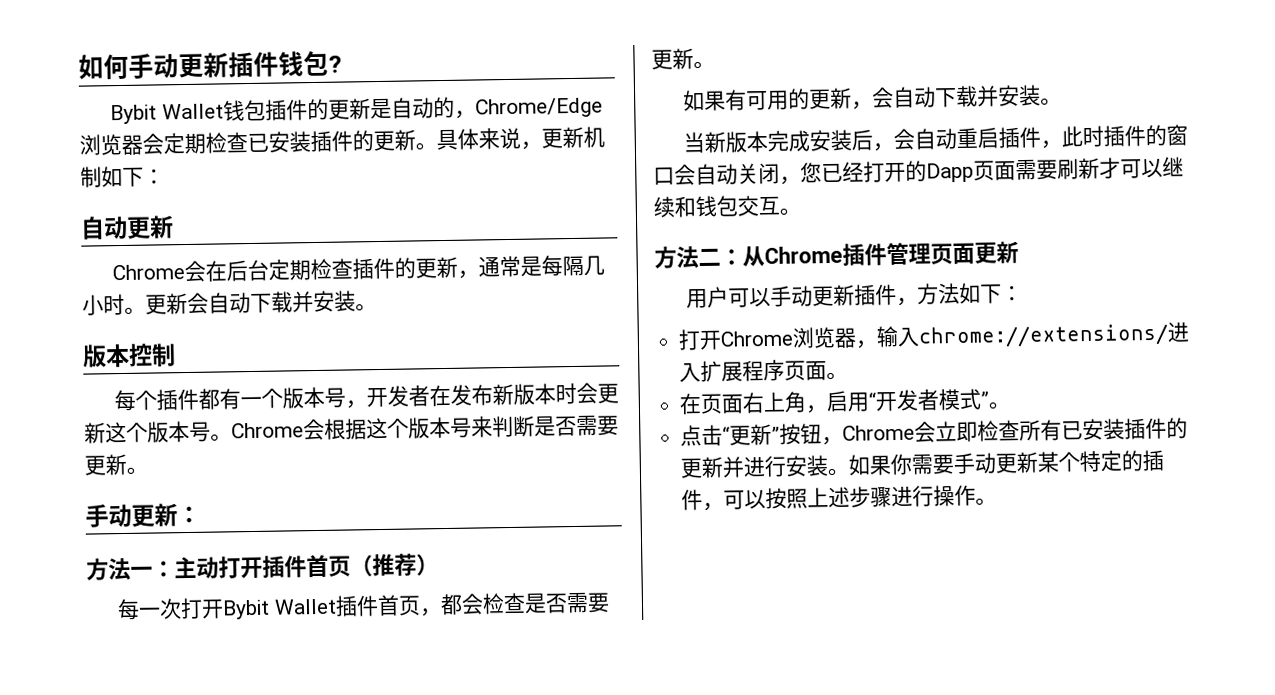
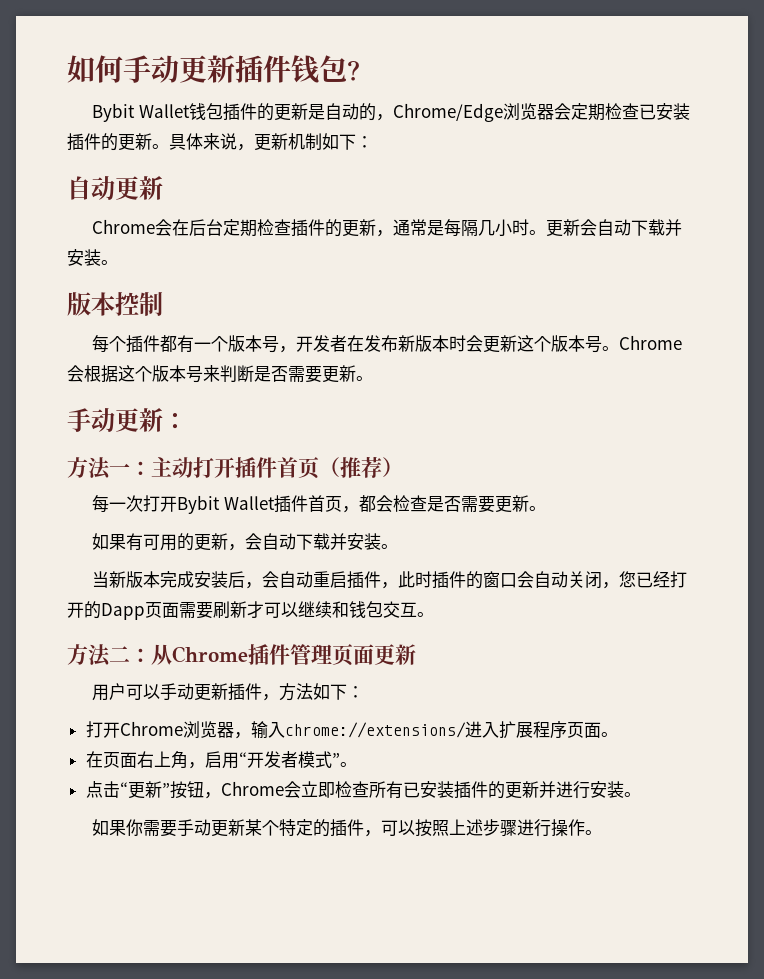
(851, 472) none -> (641, 794) //

